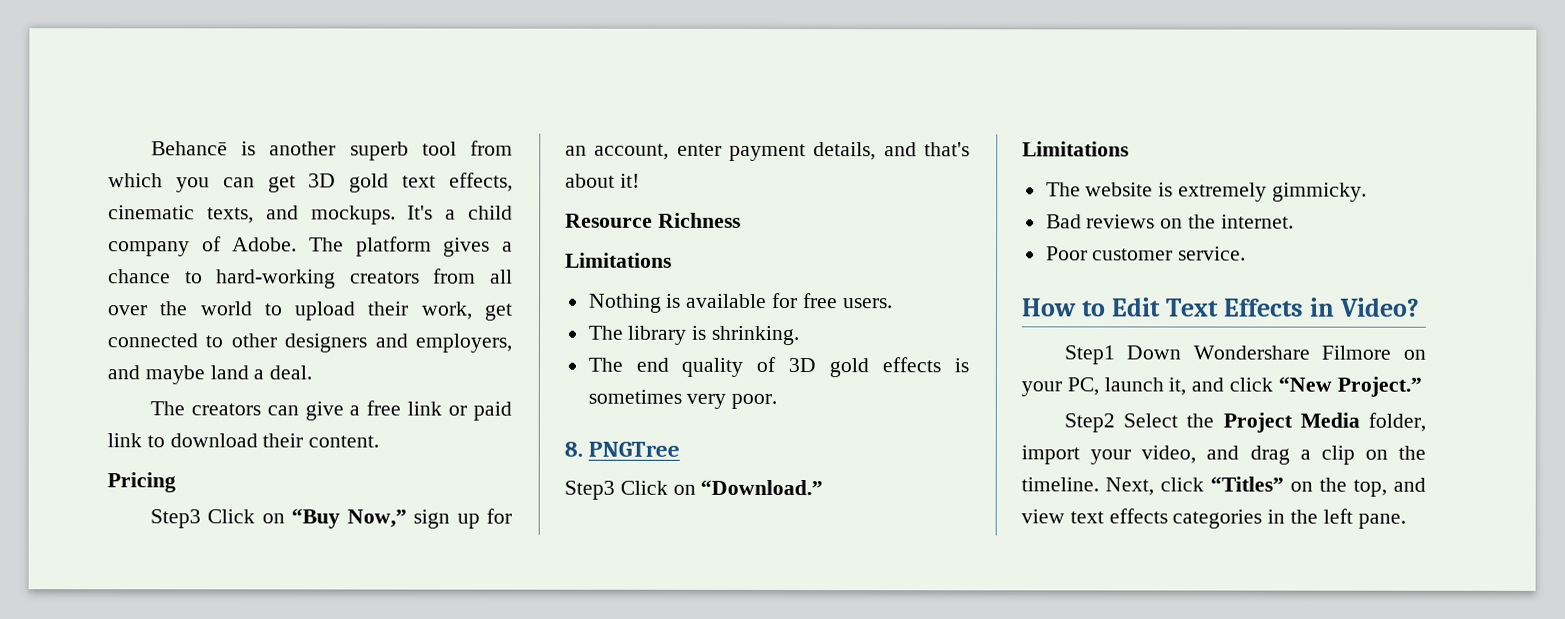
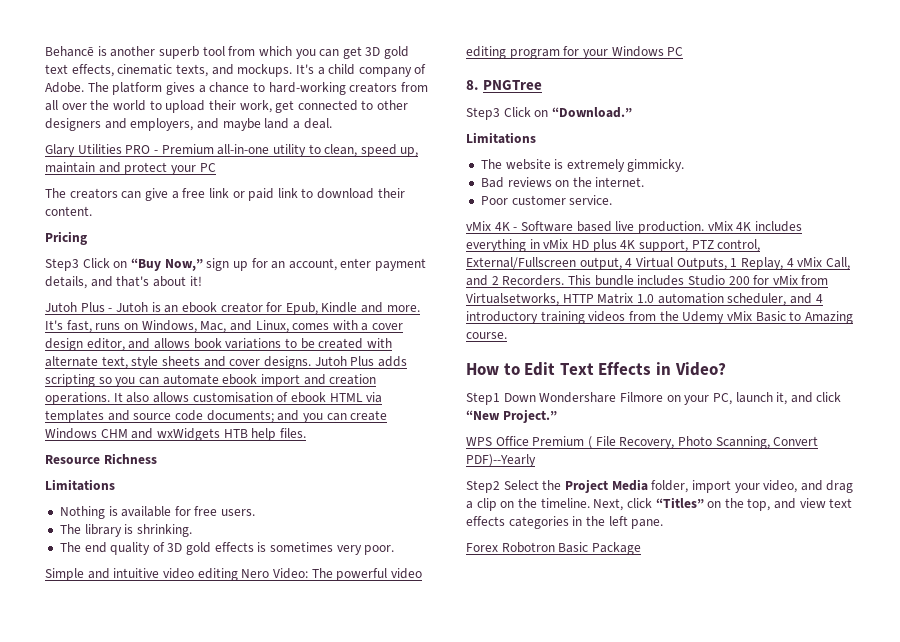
(313, 372) none -> [45,144,419,157] [45,162,216,175] // Glary Utilities PRO - Premium all-in-one utility to clean, speed up, maintain and protect your PC
(640, 180) none -> [45,302,420,315] [45,320,404,333] [45,338,392,351] [45,356,407,369] [45,374,377,387] [45,392,383,405] [45,410,388,423] [45,428,306,441] // Jutoh Plus - Jutoh is an ebook creator for Epub, Kindle and more. It's fast, runs on Windows, Mac, and Linux, comes with a cover design editor, and allows book variations to be created with alternate text, style sheets and cover designs. Jutoh Plus adds scripting so you can automate ebook import and creation operations. It also allows customisation of ebook HTML via templates and source code documents; and you can create Windows CHM and wxWidgets HTB help files.
(778, 401) none -> [45,568,422,581] [466,46,684,59] // Simple and intuitive video editing Nero Video: The powerful video editing program for your Windows PC
(1247, 253) none -> [466,221,802,234] [466,239,761,252] [466,257,850,270] [466,275,829,286] [466,293,823,306] [466,311,853,324] [466,332,507,339] // vMix 4K - Software based live production. vMix 4K includes everything in vMix HD plus 4K support, PTZ control, External/Fullscreen output, 4 Virtual Outputs, 1 Replay, 4 vMix Call, and 2 Recorders. This bundle includes Studio 200 for vMix from Virtualsetworks, HTTP Matrix 1.0 automation scheduler, and 4 introductory training videos from the Udemy vMix Basic to Amazing course.
(1422, 386) none -> [466,436,819,449] [466,454,536,467] // WPS Office Premium ( File Recovery, Photo Scanning, Convert PDF)--Yearly
(1406, 521) none -> [466,542,641,555] // Forex Robotron Basic Package

